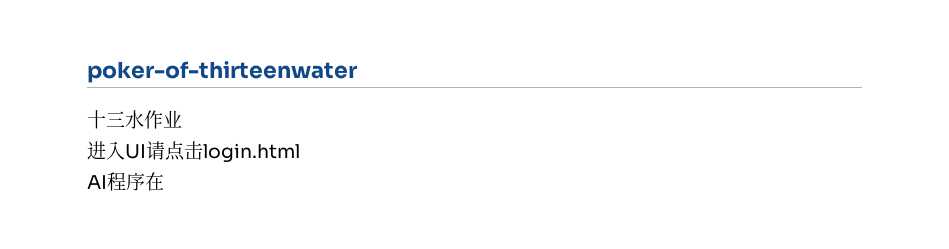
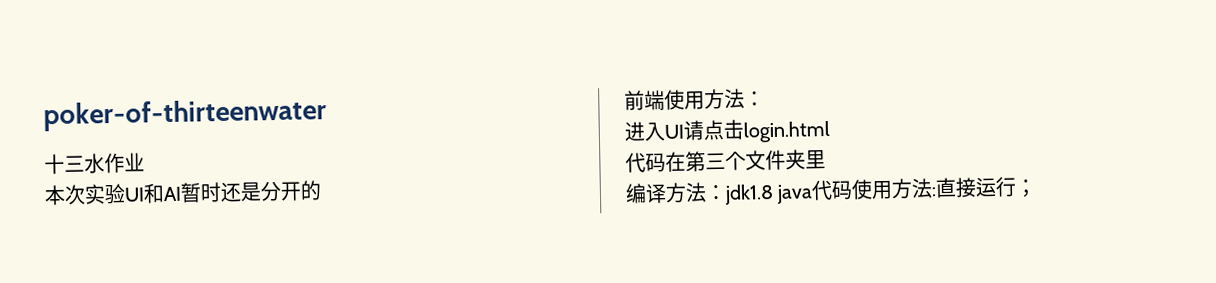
(182, 119) none -> [44,180,322,206] [624,88,765,111] // 本次实验UI和AI暂时还是分开的 // 前端使用方法：
[87,172,164,191] AI程序在 -> [625,149,826,173] [625,176,1038,205] 代码在第三个文件夹里 // 编译方法：jdk1.8 java代码使用方法:直接运行；

